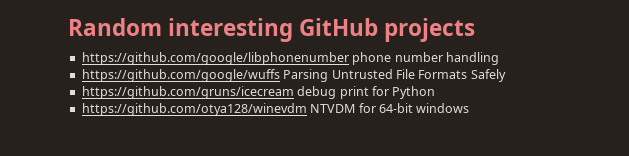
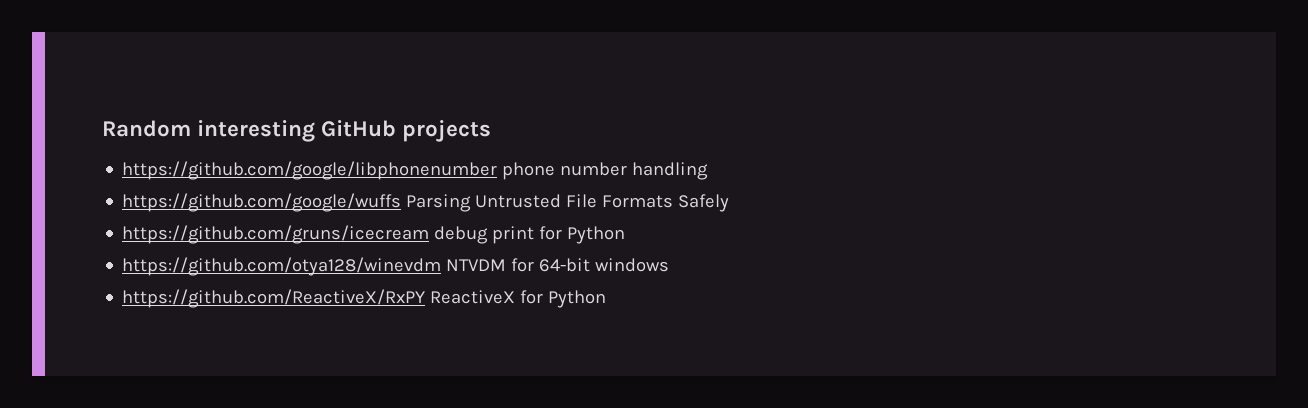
(470, 108) none -> [122,289,607,308] // https://github.com/ReactiveX/RxPY ReactiveX for Python

